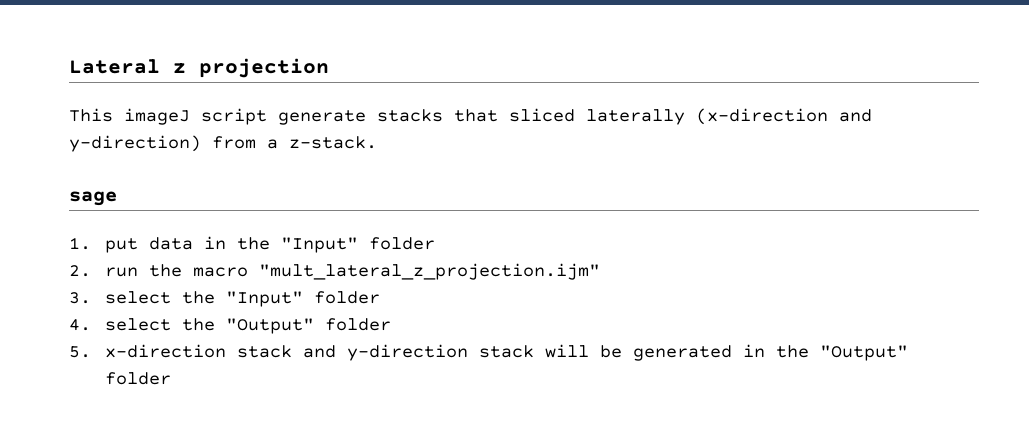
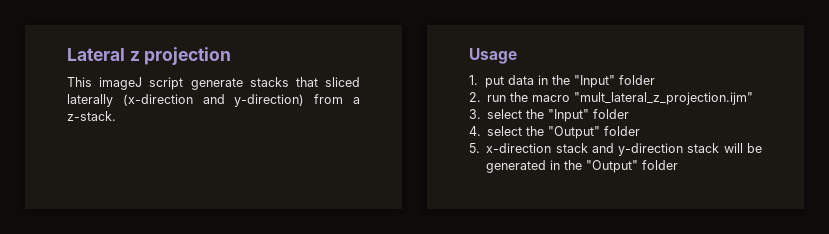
[69,191,117,206] sage -> [469,48,517,64] Usage

